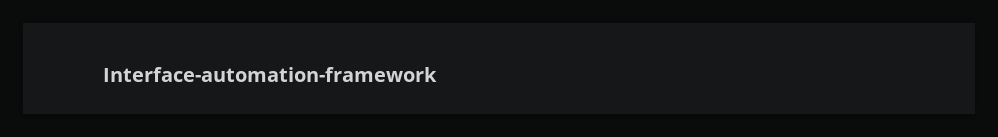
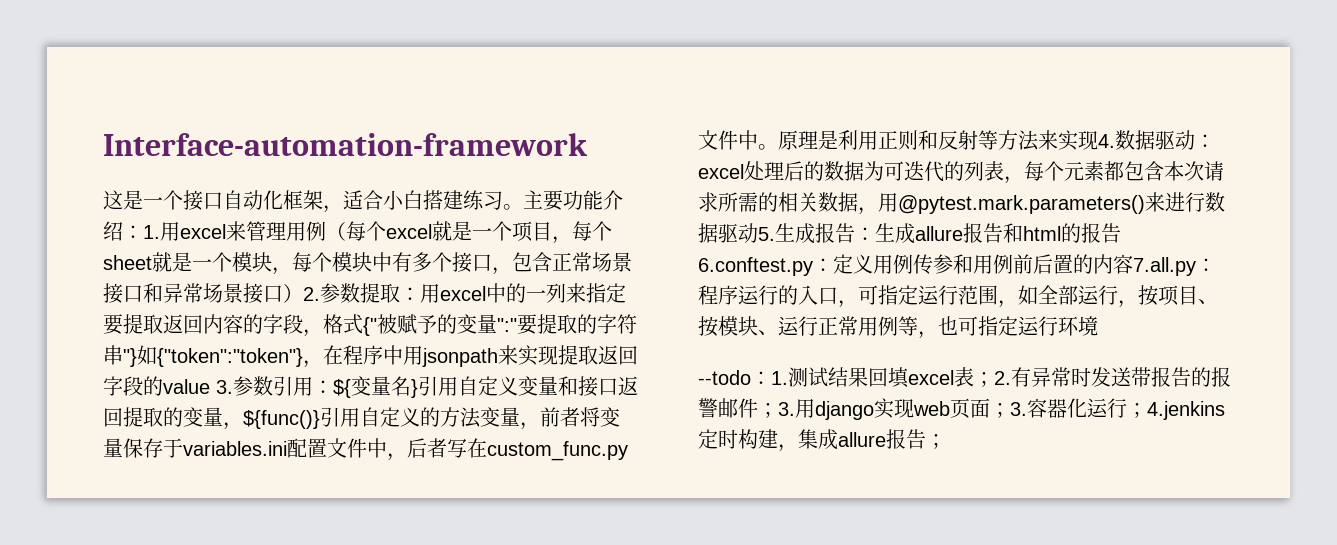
(437, 74) none -> [103,190,623,213] [103,221,612,244] [103,252,632,275] [103,283,626,304] [103,314,637,337] [103,345,638,368] [103,376,638,398] [103,407,620,430] [103,438,628,461] [698,130,1215,151] [698,161,1224,184] [698,192,1225,215] [698,223,1121,244] [698,254,1216,276] [698,285,1218,308] [698,316,1098,339] [698,367,1231,388] [698,398,1225,420] [698,429,946,452] // 这是一个接口自动化框架，适合小白搭建练习。主要功能介绍：1.用excel来管理用例（每个excel就是一个项目，每个sheet就是一个模块，每个模块中有多个接口，包含正常场景接口和异常场景接口）2.参数提取：用excel中的一列来指定要提取返回内容的字段，格式{"被赋予的变量":"要提取的字符串"}如{"token":"token"}，在程序中用jsonpath来实现提取返回字段的value 3.参数引用：${变量名}引用自定义变量和接口返回提取的变量，${func()}引用自定义的方法变量，前者将变量保存于variables.ini配置文件中，后者写在custom_func.py文件中。原理是利用正则和反射等方法来实现4.数据驱动：excel处理后的数据为可迭代的列表，每个元素都包含本次请求所需的相关数据，用@pytest.mark.parameters()来进行数据驱动5.生成报告：生成allure报告和html的报告6.conftest.py：定义用例传参和用例前后置的内容7.all.py：程序运行的入口，可指定运行范围，如全部运行，按项目、按模块、运行正常用例等，也可指定运行环境 // --todo：1.测试结果回填excel表；2.有异常时发送带报告的报警邮件；3.用django实现web页面；3.容器化运行；4.jenkins定时构建，集成allure报告；

